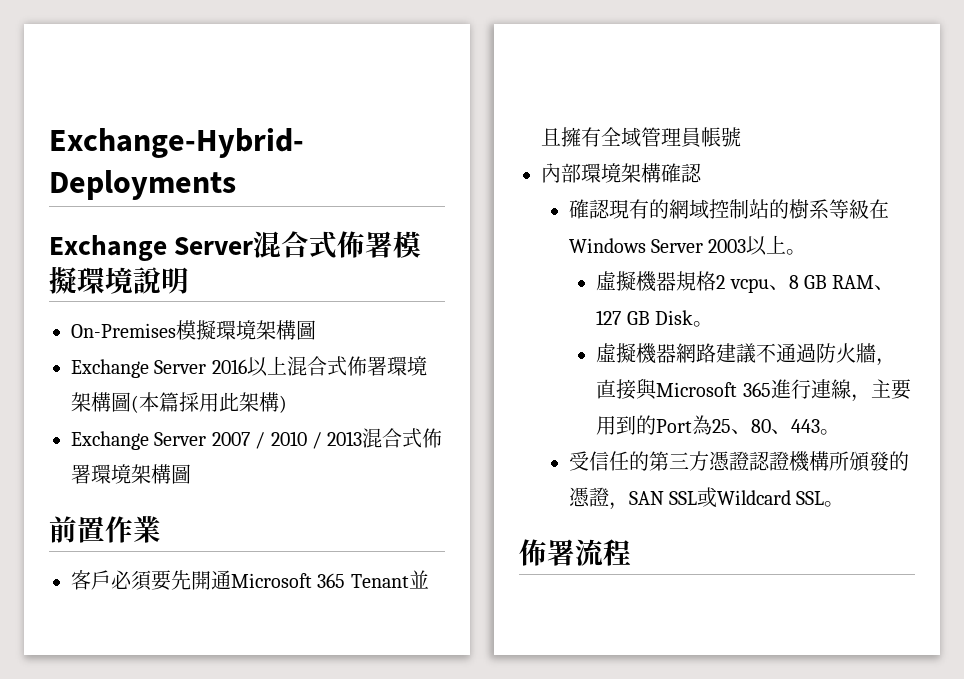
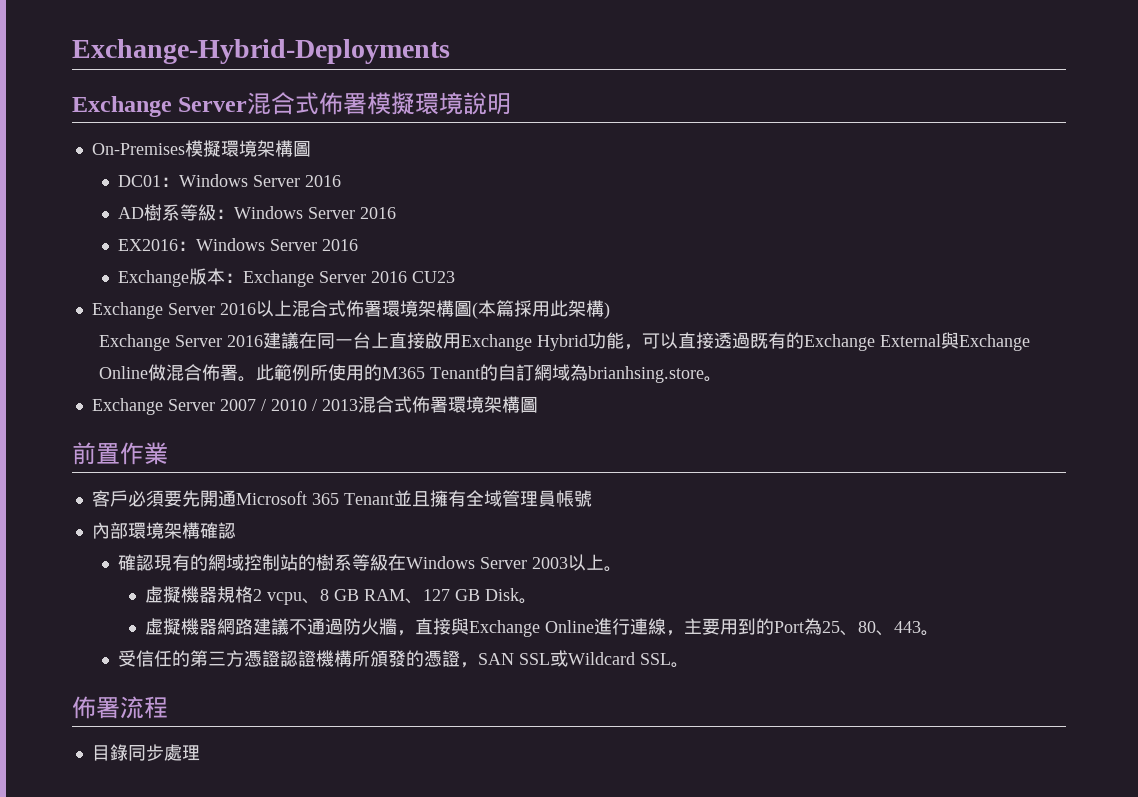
(316, 330) none -> [118,174,342,187] [118,204,397,221] [118,238,359,251] [118,268,456,287] // DC01：Windows Server 2016 // AD樹系等級：Windows Server 2016 // EX2016：Windows Server 2016 // Exchange版本：Exchange Server 2016 CU23
(287, 404) none -> [98,332,1030,351] [98,364,722,383] // Exchange Server 2016建議在同一台上直接啟用Exchange Hybrid功能，可以直接透過既有的Exchange External與Exchange Online做混合佈署。此範例所使用的M365 Tenant的自訂網域為brianhsing.store。
[656,382,771,397] Microsoft 365 -> [469,620,595,637] Exchange Online
(631, 552) none -> [91,744,200,761] // 目錄同步處理

